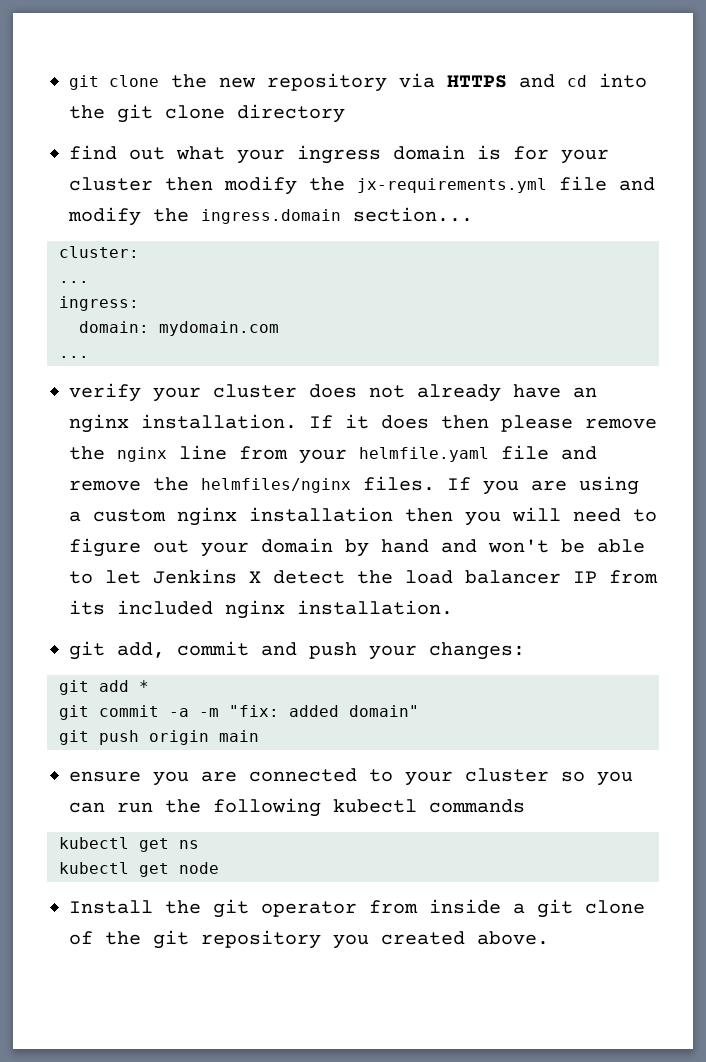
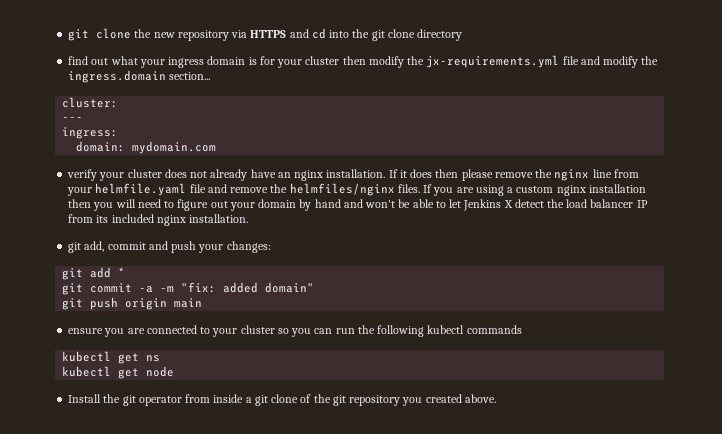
[59,281,89,283] ... -> [62,117,84,121] ---
[59,356,89,358] // ... -> (217, 147) none

